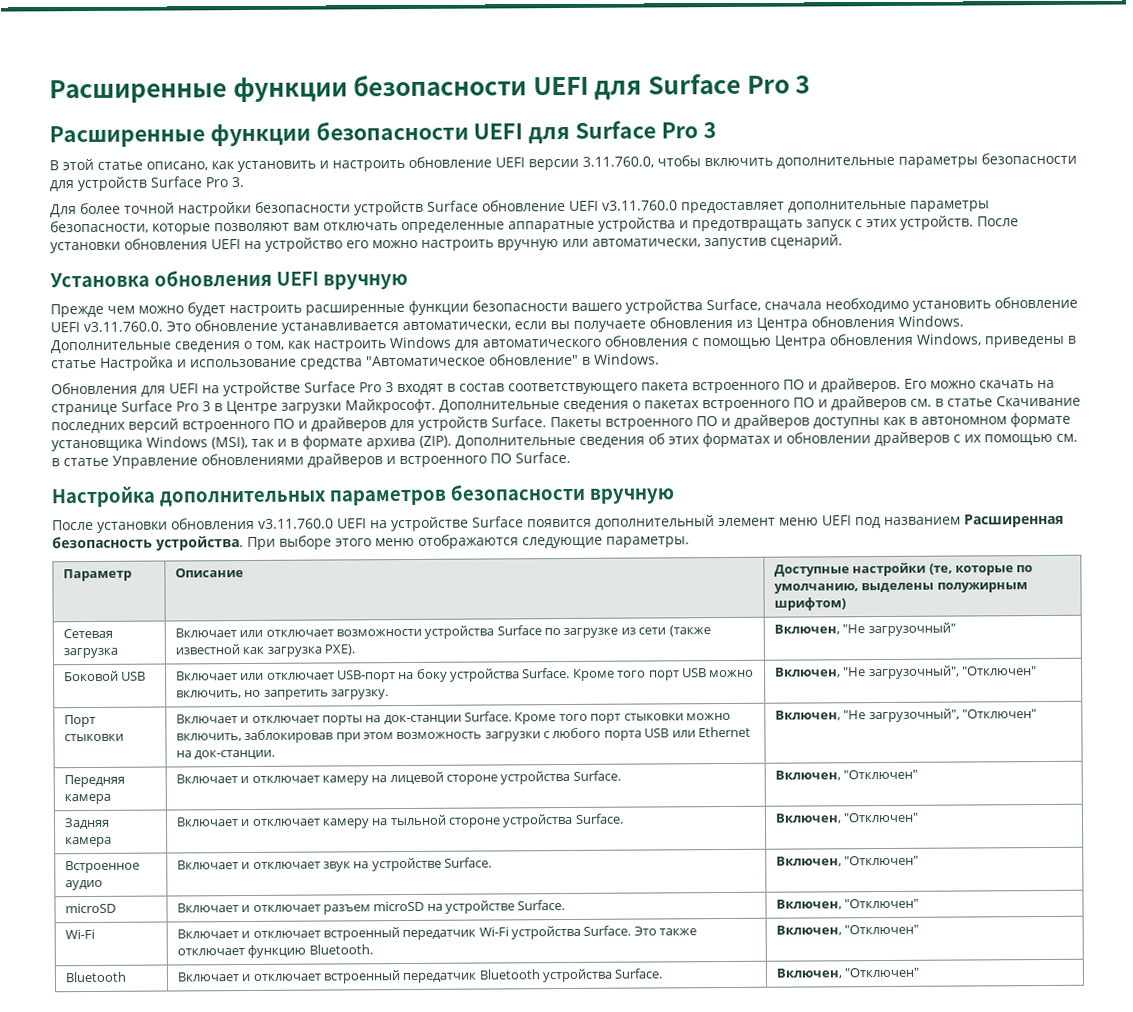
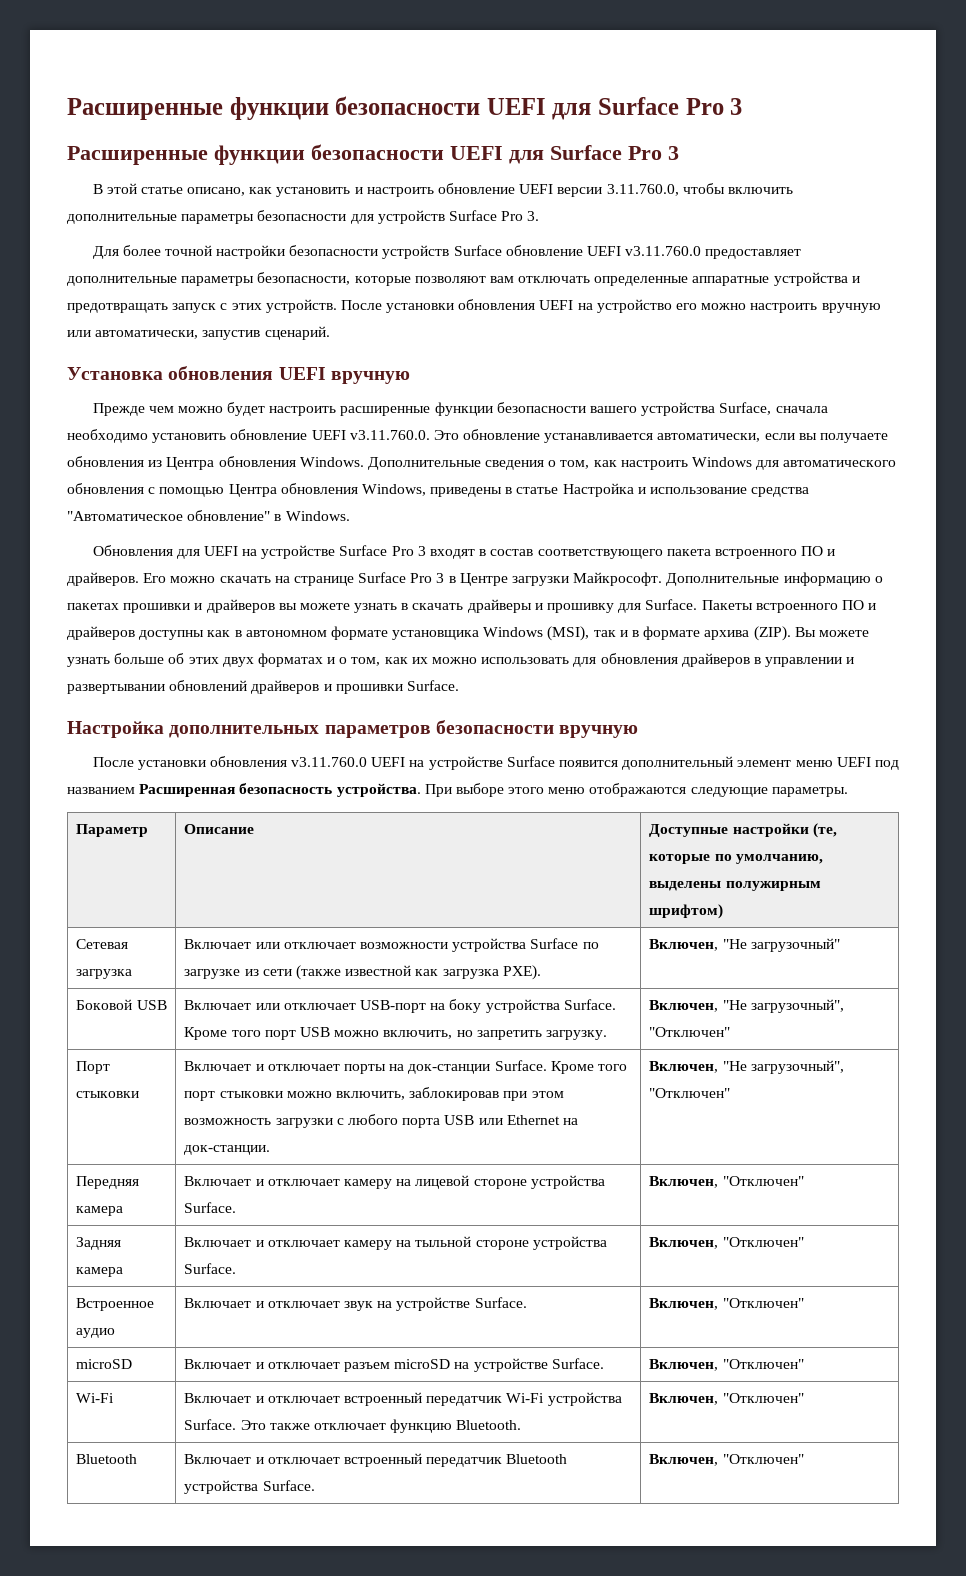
[563,400,629,413] сведения -> [783,572,871,586] информацию
[702,395,1081,412] [51,416,488,434] встроенного ПО и драйверов см. в статье Скачивание последних версий встроенного ПО и драйверов для устройств -> [123,599,642,613] прошивки и драйверов вы можете узнать в скачать драйверы и прошивку для
[455,434,645,449] Дополнительные сведения -> [794,627,869,637] [67,653,165,667] Вы можете узнать больше
(700, 440) none -> [222,657,254,667] двух
[786,431,1078,447] [51,453,512,469] обновлении драйверов с их помощью см. в статье Управление обновлениями драйверов и встроенного ПО -> [339,653,855,667] [67,680,403,694] о том, как их можно использовать для обновления драйверов в управлении и развертывании обновлений драйверов и прошивки

